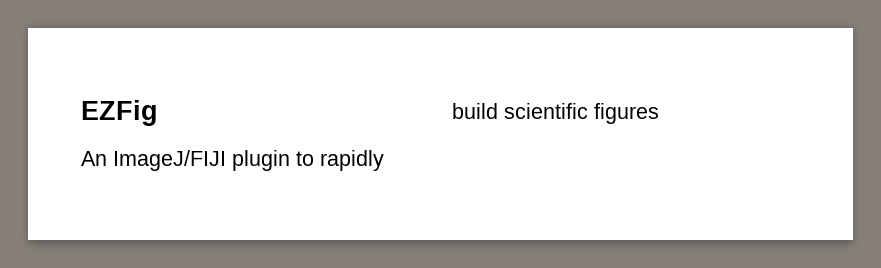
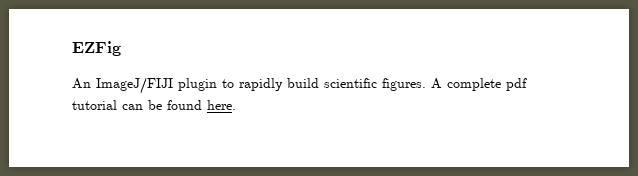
[594,103,659,124] figures -> [382,78,527,91] [72,100,236,110] figures. A complete pdf tutorial can be found here.

